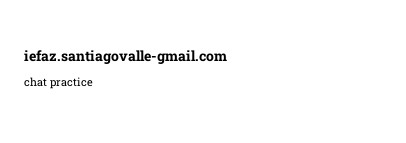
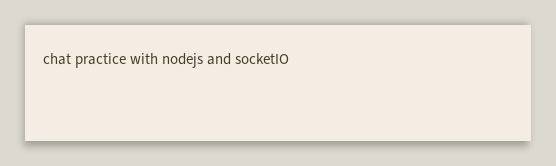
[24,50,227,64] iefaz.santiagovalle-gmail.com // -> (43, 59) none
(93, 83) none -> [130,53,290,68] with nodejs and socketIO

